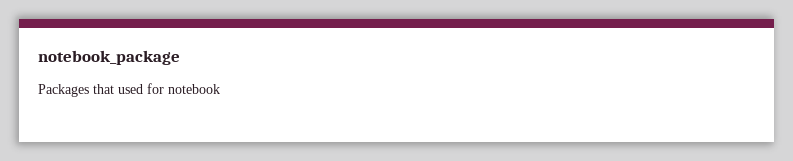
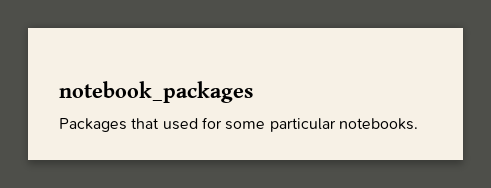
[38,50,180,65] notebook_package -> [59,81,253,103] notebook_packages
[168,84,220,94] notebook -> [225,118,418,132] some particular notebooks.

